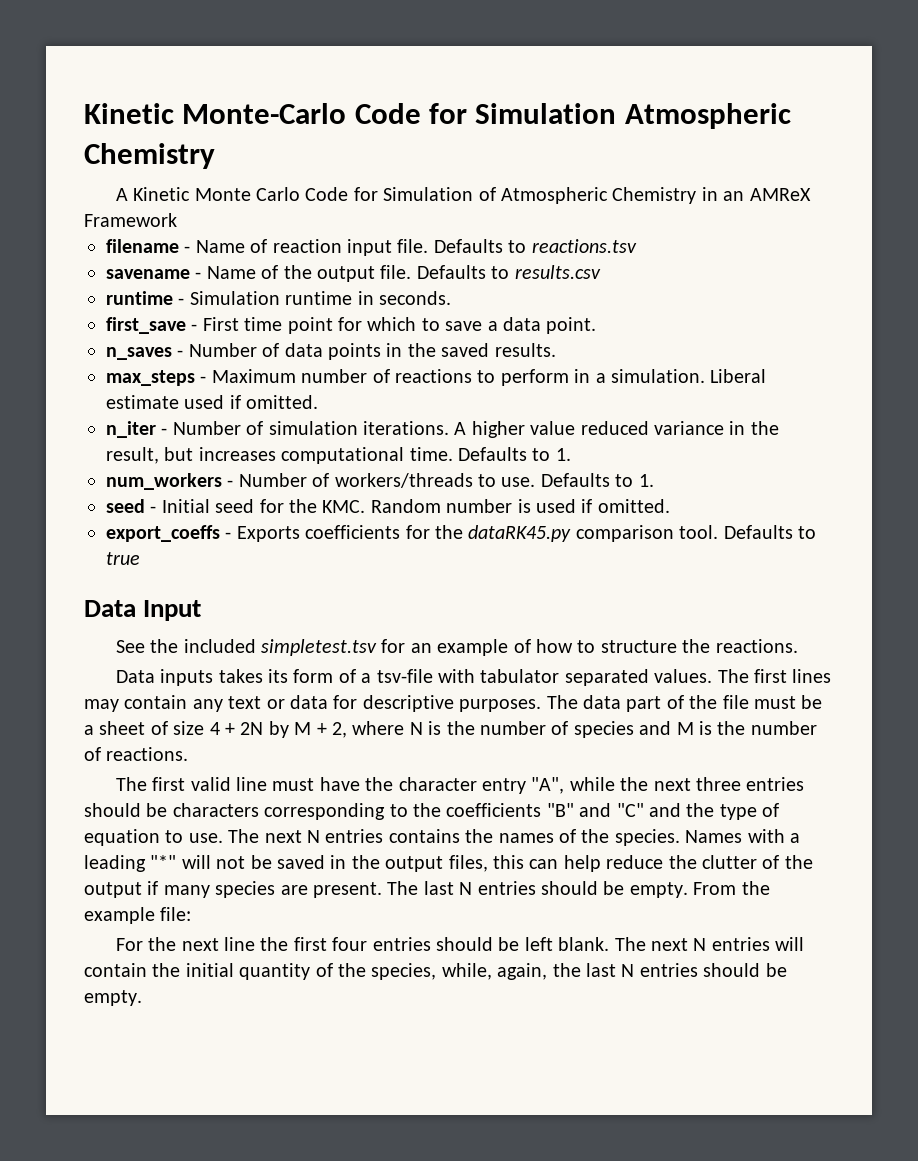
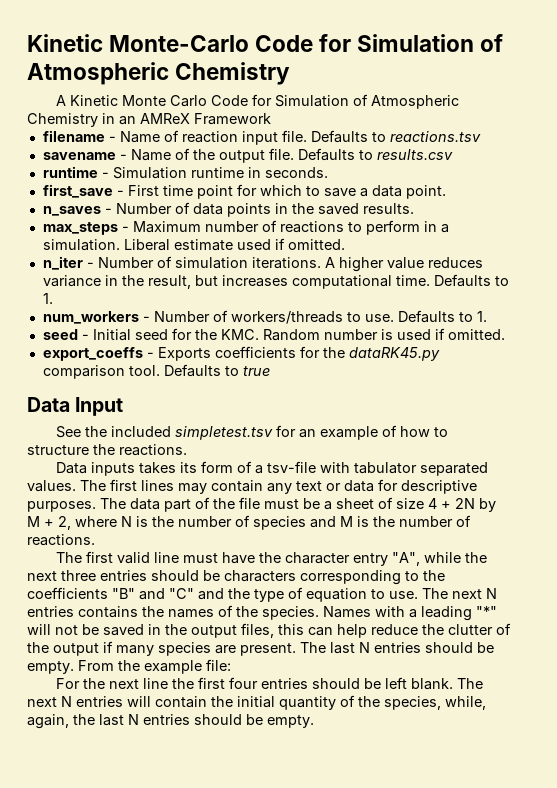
(617, 113) none -> [480,34,504,52] of
[580,421,649,435] reduced -> [427,257,483,268] reduces

